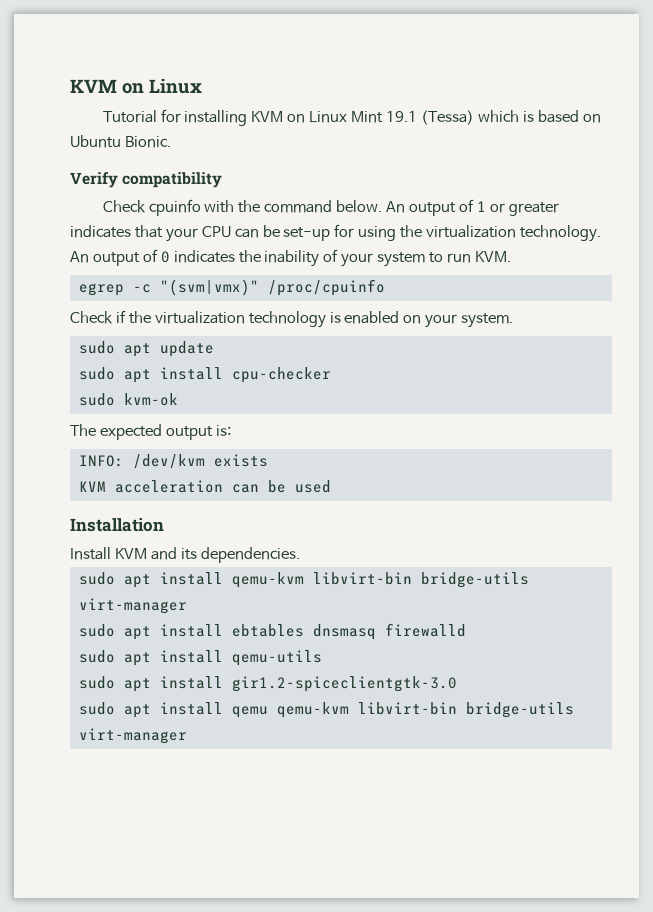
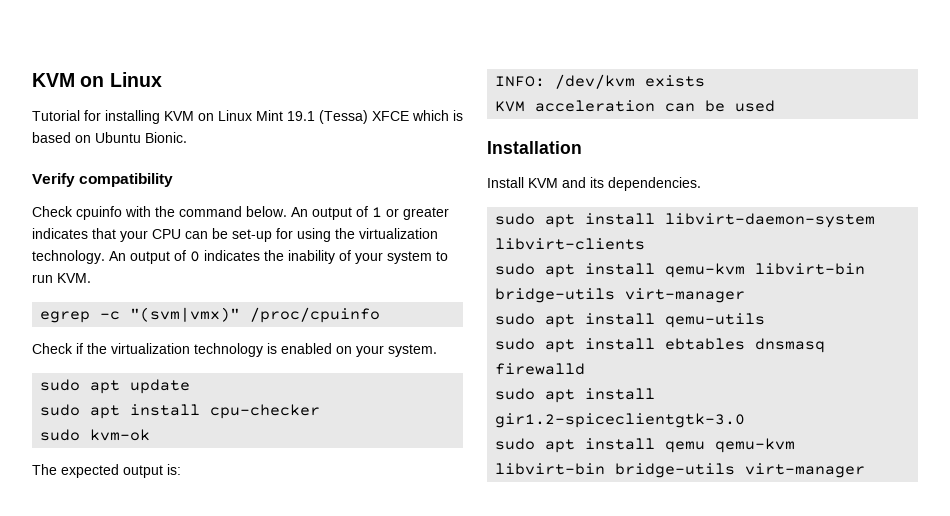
(474, 117) none -> [372,111,409,121] XFCE
(300, 555) none -> [495,213,876,228] [495,238,646,250] // sudo apt install libvirt-daemon-system libvirt-clients
[231,623,466,640] [78,650,322,666] ebtables dnsmasq firewalld // sudo apt install qemu-utils -> [665,313,766,328] [495,338,826,353] [495,363,586,375] qemu-utils // sudo apt install ebtables dnsmasq firewalld

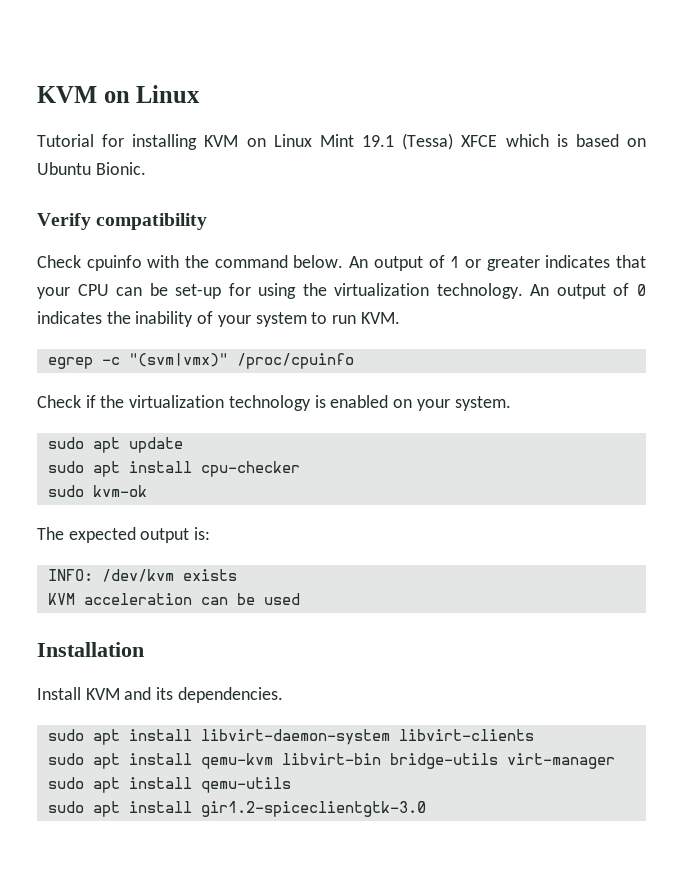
[665,338,826,353] [495,363,586,375] [495,388,656,403] [495,413,746,428] [495,438,796,453] [495,463,866,478] ebtables dnsmasq firewalld // sudo apt install gir1.2-spiceclientgtk-3.0 // sudo apt install qemu qemu-kvm libvirt-bin bridge-utils virt-manager -> [200,801,426,817] gir1.2-spiceclientgtk-3.0

